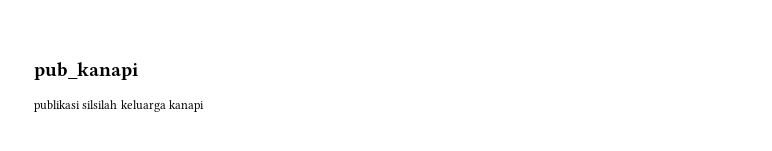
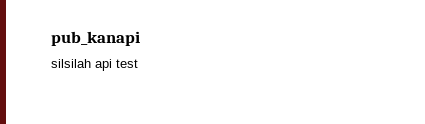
[34,100,205,112] publikasi silsilah keluarga kanapi -> [51,59,138,71] silsilah api test

